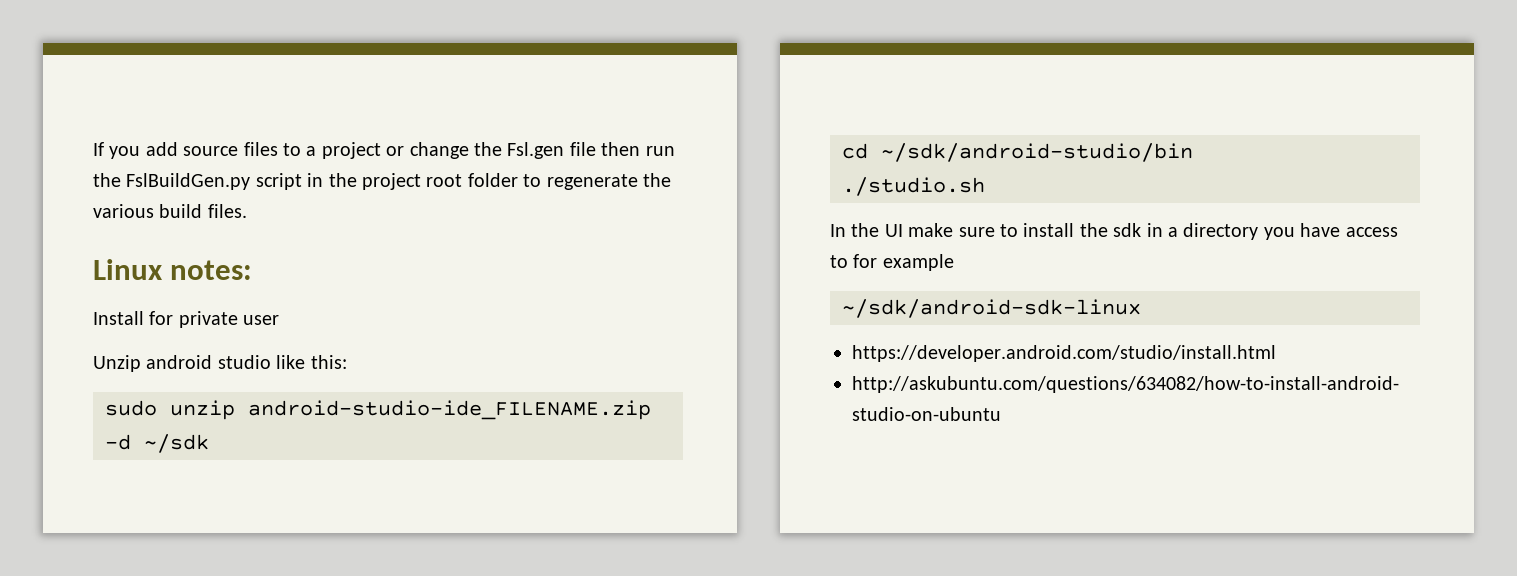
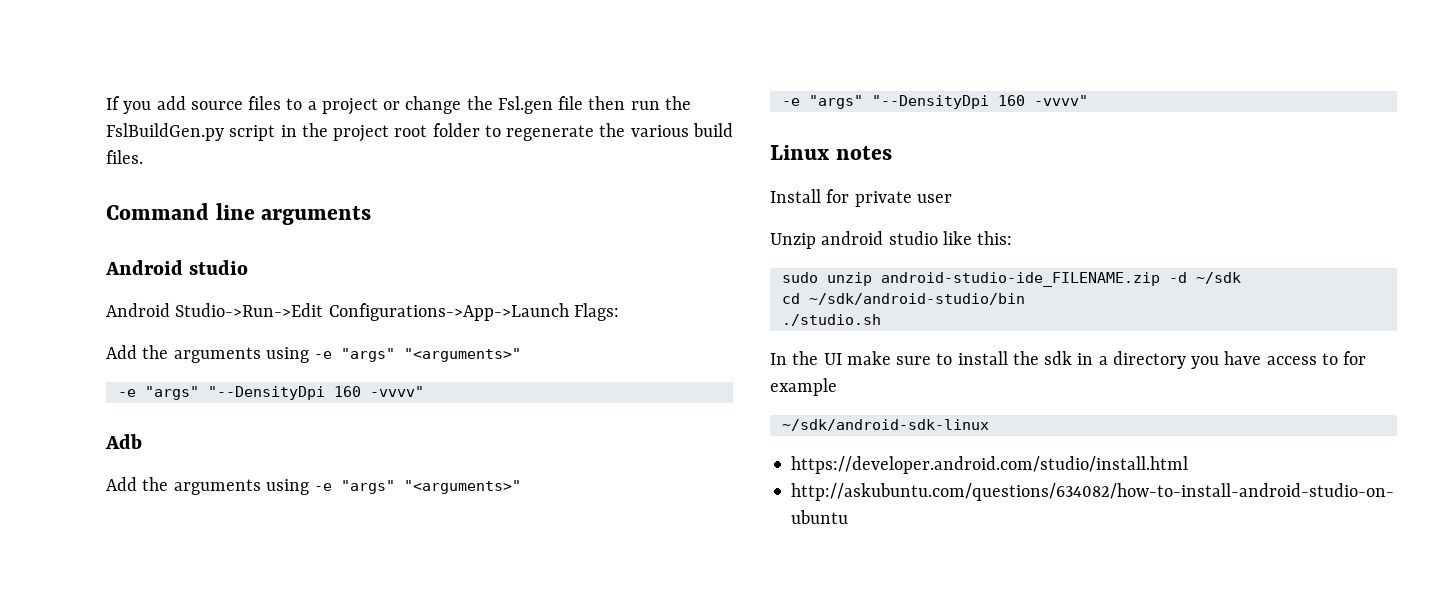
(247, 211) none -> [106,203,372,225] [105,260,249,275] [106,303,619,321] [106,345,522,363] [117,386,424,400] [105,434,142,449] [106,477,522,495] [781,95,1088,109] // Command line arguments // Android studio // Android Studio->Run->Edit Configurations->App->Launch Flags: // Add the arguments using -e "args" "<arguments>" // -e "args" "--DensityDpi 160 -vvvv" // Adb // Add the arguments using -e "args" "<arguments>" // -e "args" "--DensityDpi 160 -vvvv"
[170,260,253,280] notes: -> [835,146,892,160] notes

